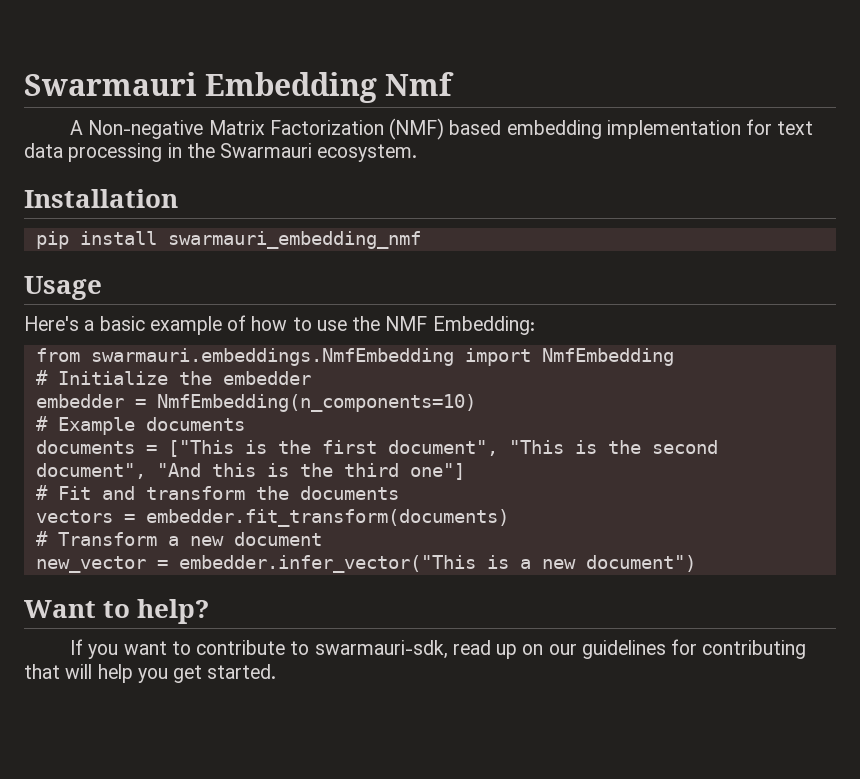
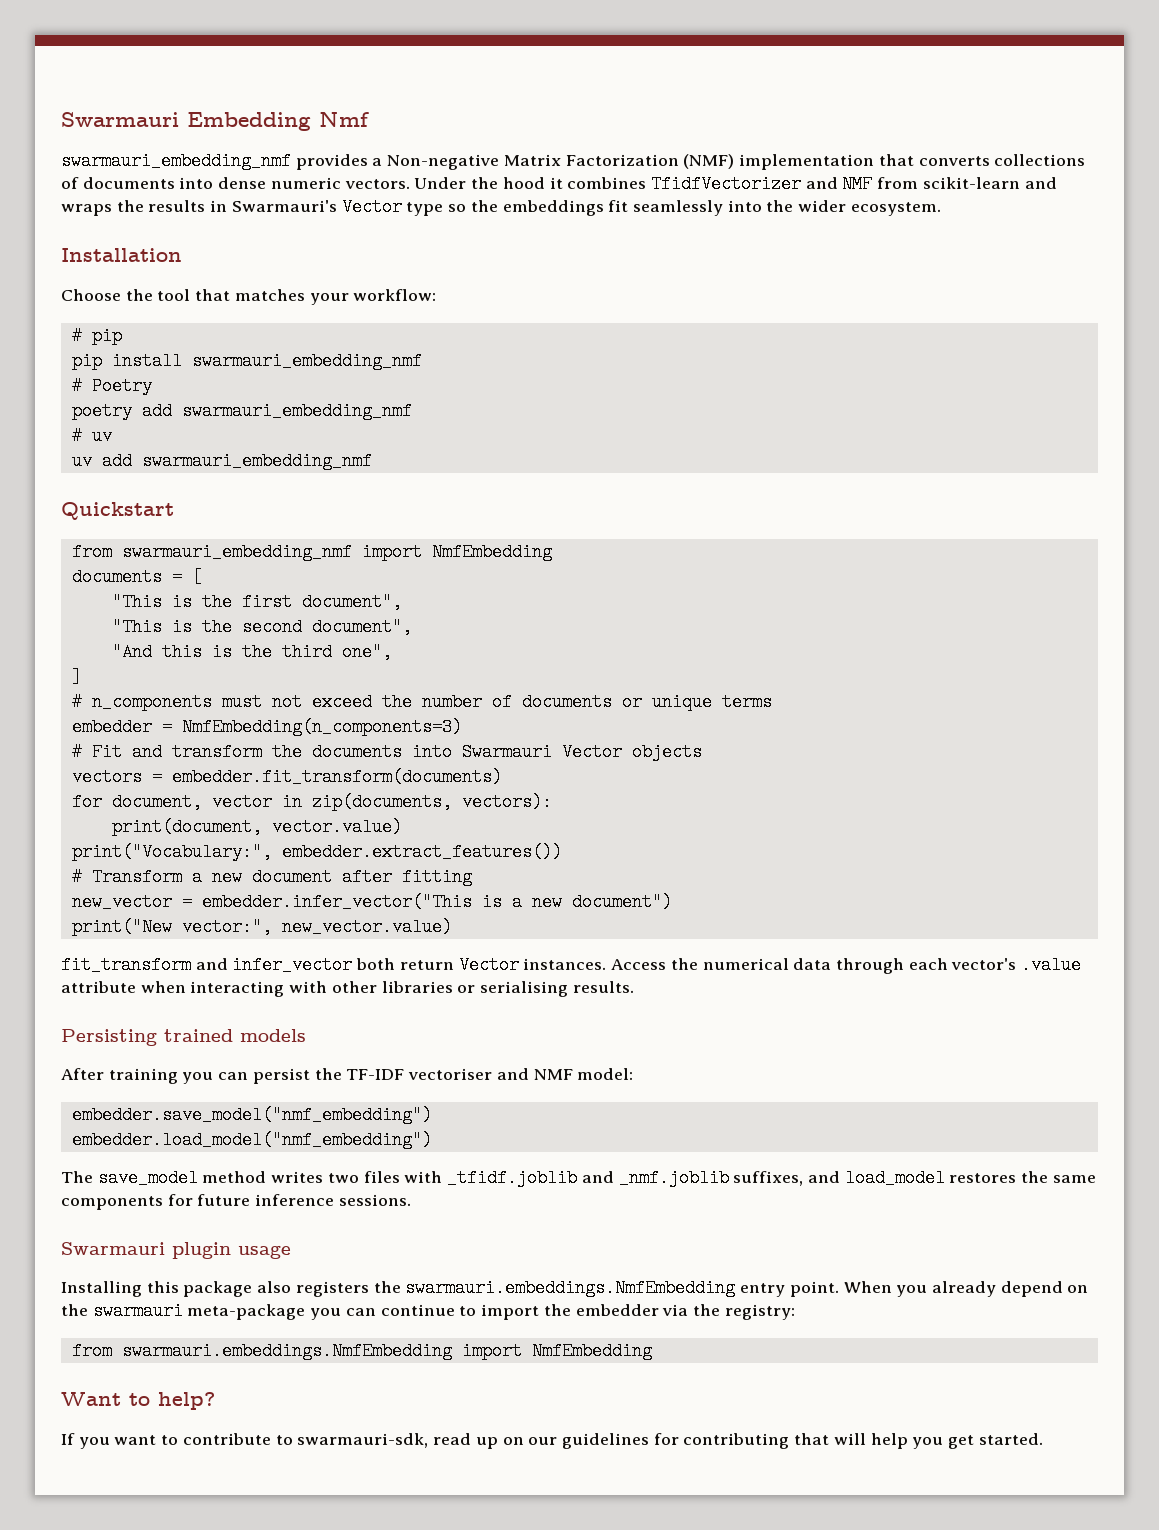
[69,120,83,135] A -> [61,152,383,170] swarmauri_embedding_nmf provides a
[449,119,814,139] [24,143,418,162] [24,189,178,208] [35,231,421,249] [24,276,102,300] [24,315,535,335] [35,348,674,366] [35,370,311,385] [35,394,476,412] [35,416,245,435] based embedding implementation for text data processing in the Swarmauri ecosystem. // Installation // pip install swarmauri_embedding_nmf // Usage // Here's a basic example of how to use the NMF Embedding: // from swarmauri.embeddings.NmfEmbedding import NmfEmbedding // # Initialize the embedder // embedder = NmfEmbedding(n_components=10) // # Example documents -> [739,154,1086,170] [61,175,1057,193] [61,198,941,216] [61,248,182,262] [61,289,437,305] [71,327,122,345] [71,352,422,370] [71,377,152,395] [71,402,412,420] [71,427,112,445] [71,452,372,470] [61,502,174,520] [71,543,552,561] implementation that converts collections of documents into dense numeric vectors. Under the hood it combines TfidfVectorizer and NMF from scikit-learn and wraps the results in Swarmauri's Vector type so the embeddings fit seamlessly into the wider ecosystem. // Installation // Choose the tool that matches your workflow: // # pip // pip install swarmauri_embedding_nmf // # Poetry // poetry add swarmauri_embedding_nmf // # uv // uv add swarmauri_embedding_nmf // Quickstart // from swarmauri_embedding_nmf import NmfEmbedding
[167,440,234,457] ["This -> [191,568,202,586] [111,593,162,611] [ // "This
(498, 448) none -> (402, 602) //
(146, 471) none -> (412, 627) //
[409,463,465,480] one"] -> [341,643,392,661] [71,668,82,686] [71,693,772,711] [71,718,462,736] one", // ] // # n_components must not exceed the number of documents or unique terms // embedder = NmfEmbedding(n_components=3)
(399, 493) none -> [411,743,702,761] into Swarmauri Vector objects
(509, 518) none -> [71,793,552,811] [111,818,402,836] [71,843,562,861] // for document, vector in zip(documents, vectors): // print(document, vector.value) // print("Vocabulary:", embedder.extract_features())
(322, 539) none -> [341,868,472,886] after fitting
(696, 563) none -> [71,918,452,936] [61,956,1082,974] [61,981,634,997] [61,1029,306,1046] [61,1068,634,1084] [71,1106,432,1124] [71,1131,432,1149] [61,1169,1096,1187] [61,1194,411,1210] [61,1242,291,1259] [61,1279,1089,1297] [61,1302,795,1320] [71,1342,652,1360] // print("New vector:", new_vector.value) // fit_transform and infer_vector both return Vector instances. Access the numerical data through each vector's .value attribute when interacting with other libraries or serialising results. // Persisting trained models // After training you can persist the TF-IDF vectoriser and NMF model: // embedder.save_model("nmf_embedding") // embedder.load_model("nmf_embedding") // The save_model method writes two files with _tfidf.joblib and _nmf.joblib suffixes, and load_model restores the same components for future inference sessions. // Swarmauri plugin usage // Installing this package also registers the swarmauri.embeddings.NmfEmbedding entry point. When you already depend on the swarmauri meta-package you can continue to import the embedder via the registry: // from swarmauri.embeddings.NmfEmbedding import NmfEmbedding

